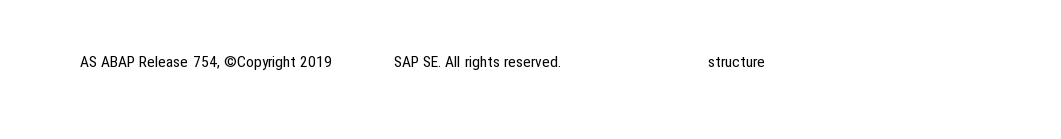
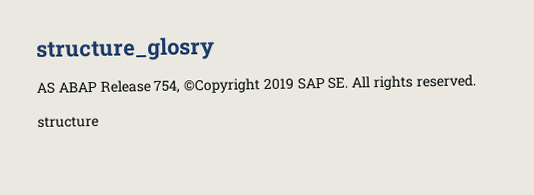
(80, 61) none -> [35,36,215,62] structure_glosry //

